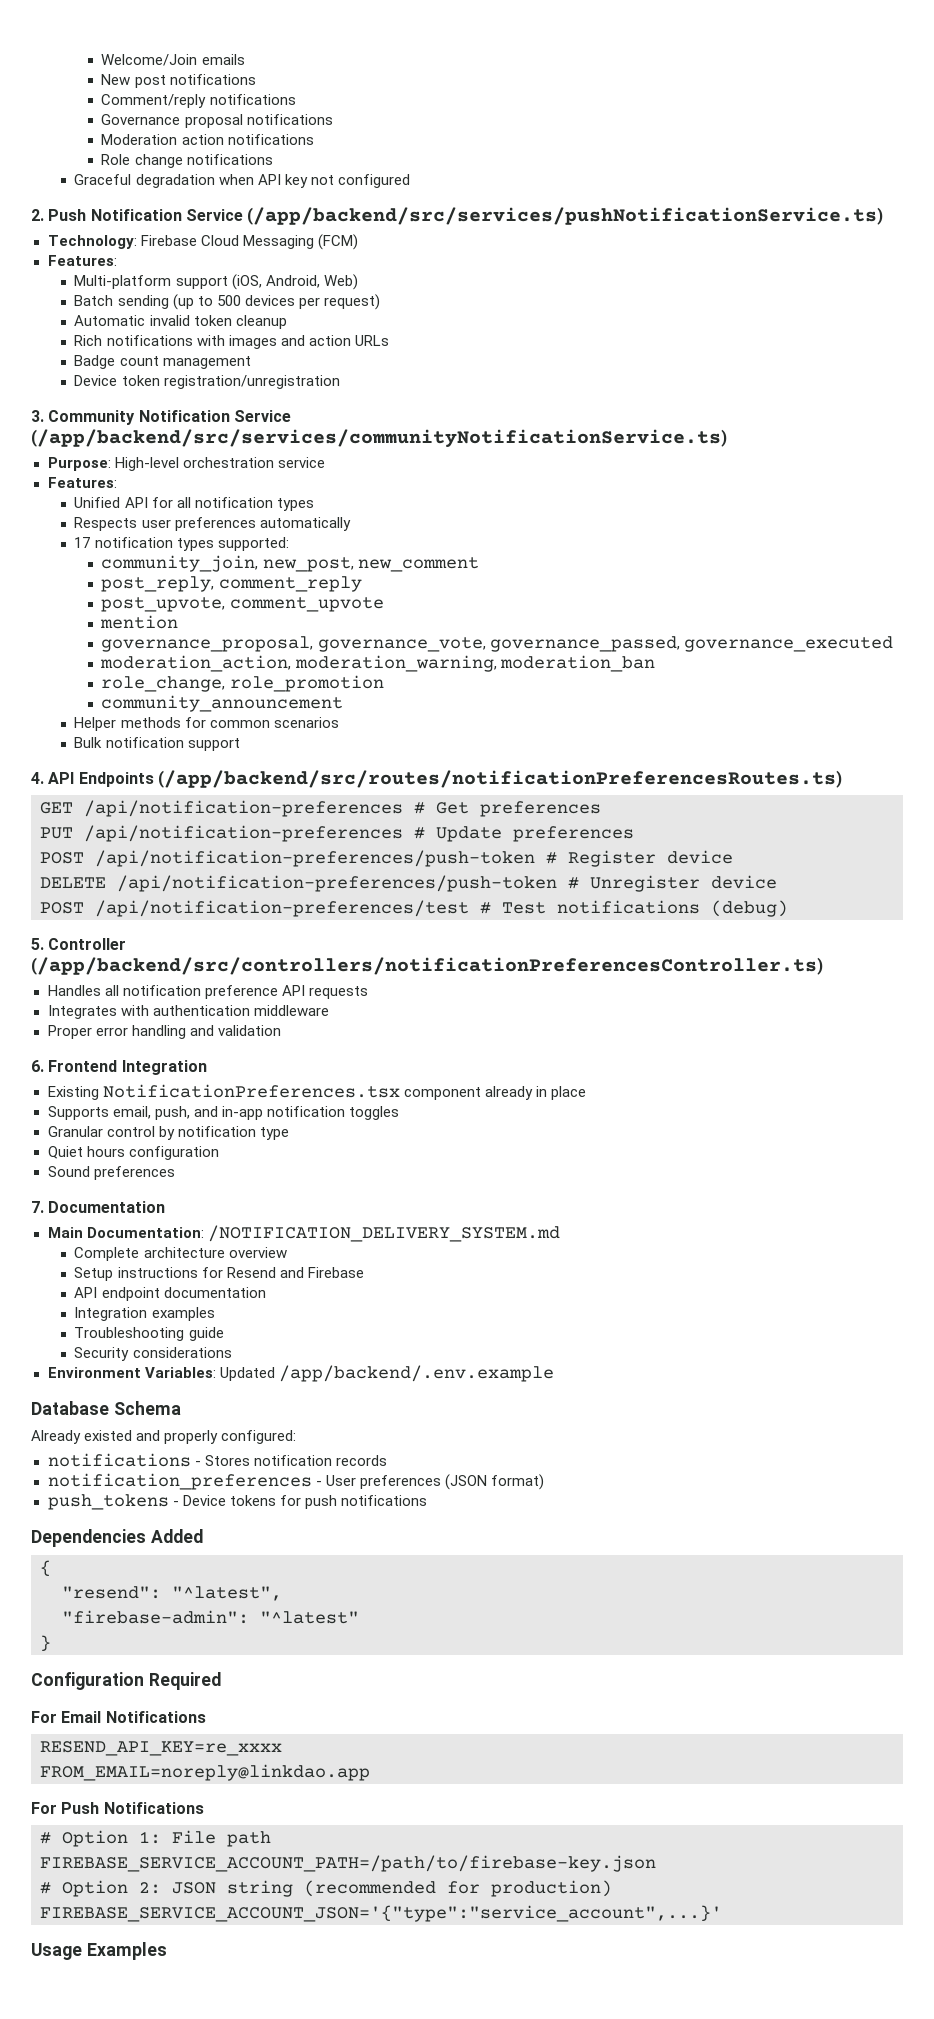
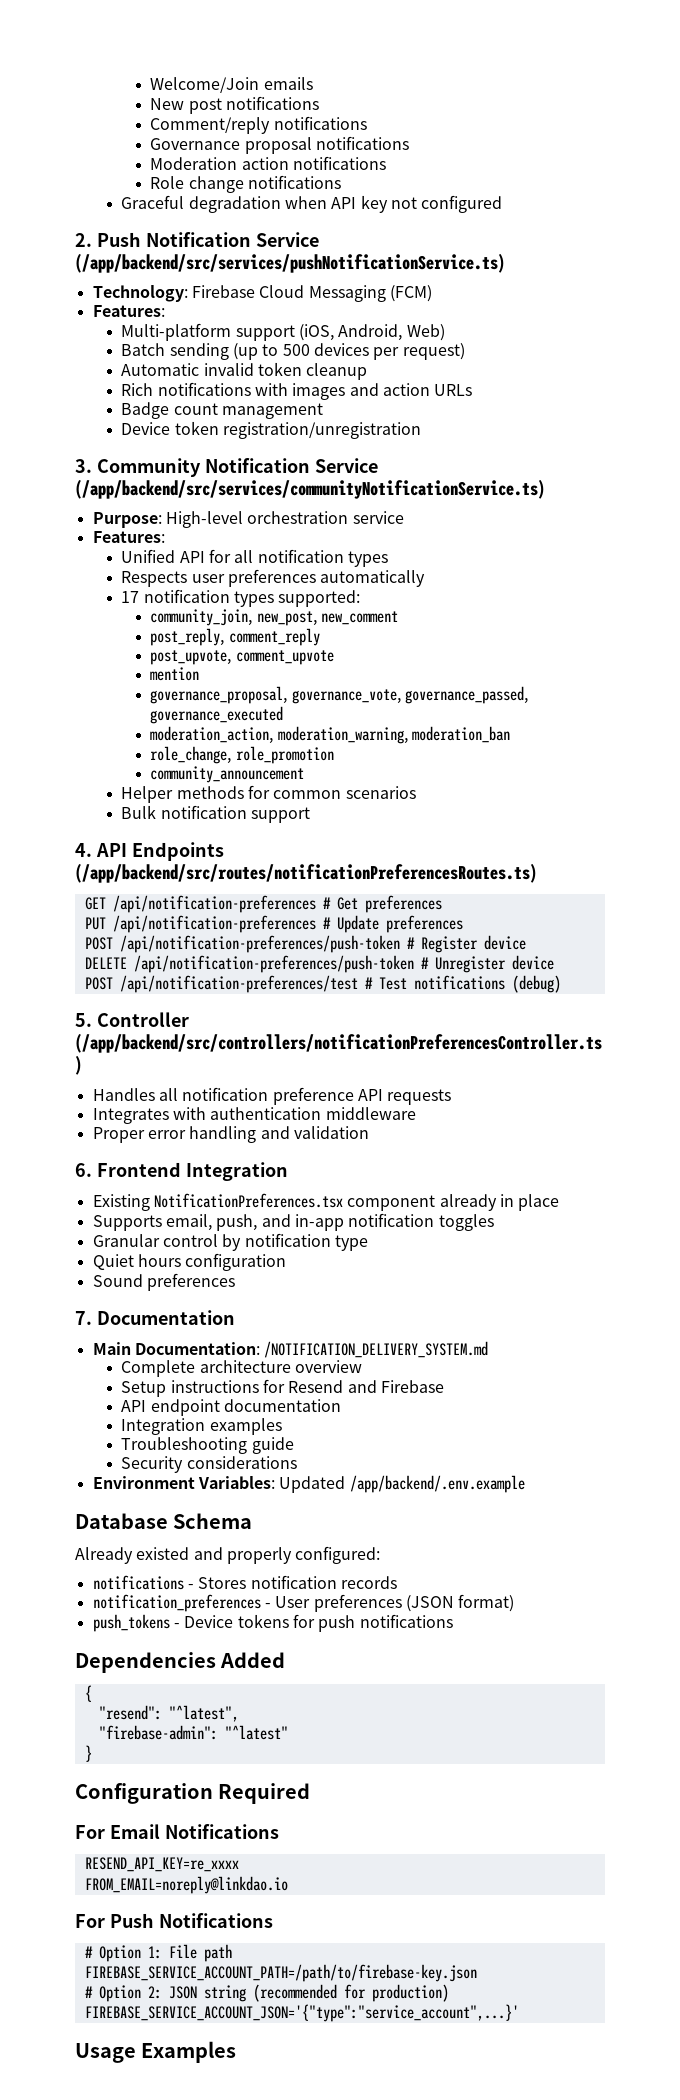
[40,1764,370,1781] FROM_EMAIL=noreply@linkdao.app -> [84,1876,288,1894] FROM_EMAIL=noreply@linkdao.io

